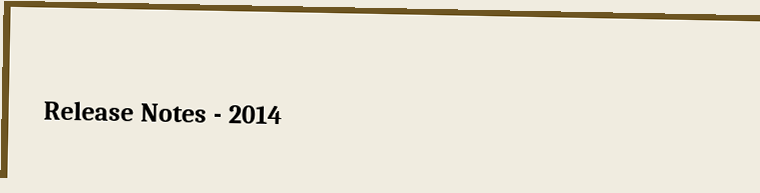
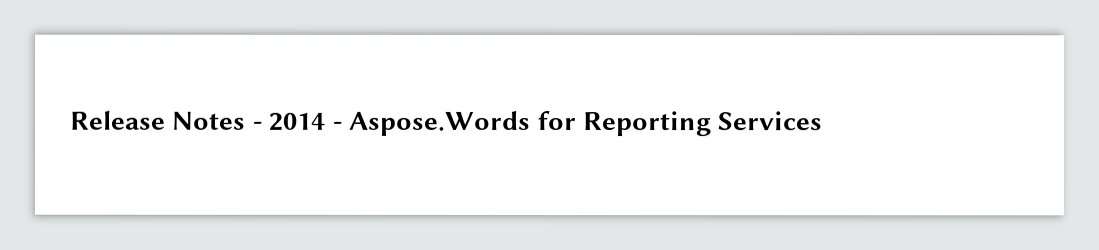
(283, 115) none -> [331,110,824,137] - Aspose.Words for Reporting Services

